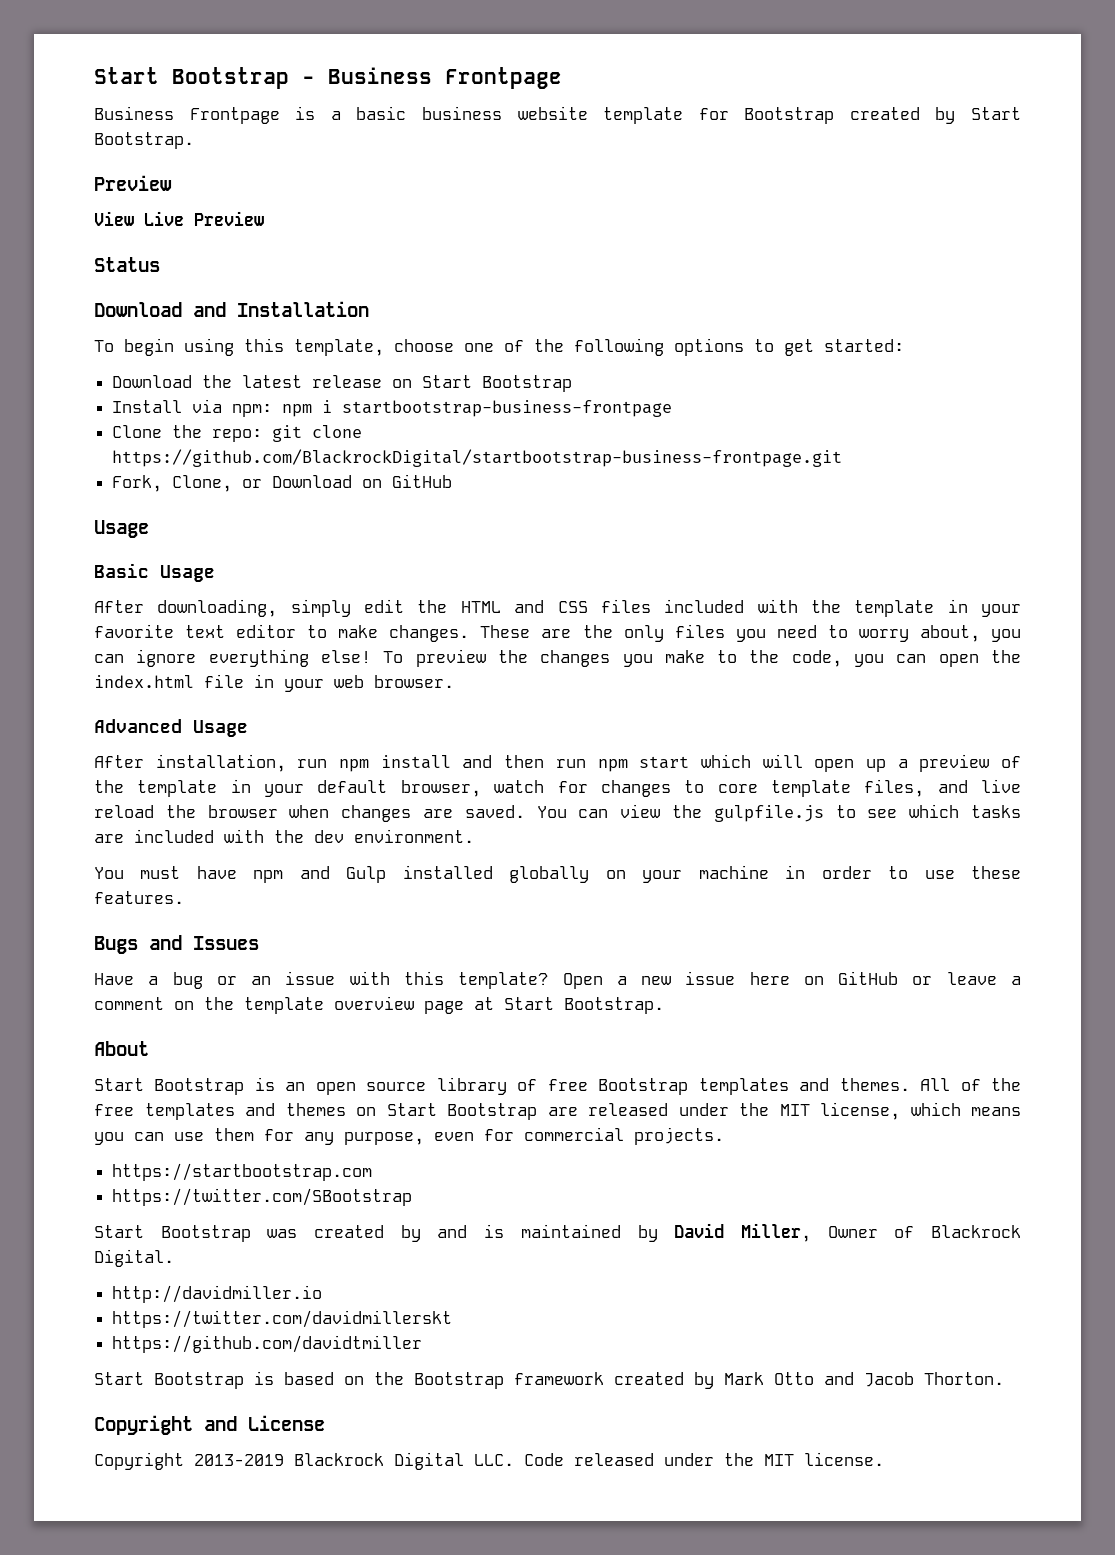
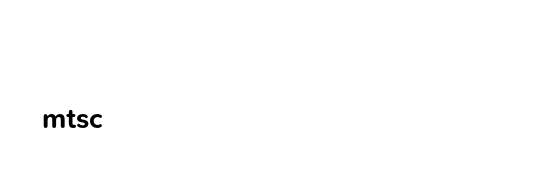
[94,67,562,89] [94,106,1022,124] [94,132,194,149] [94,175,172,191] [94,211,264,226] [94,257,160,272] [94,301,369,317] [94,338,904,356] [112,375,573,392] [112,399,673,417] [112,425,363,442] [112,449,843,467] [112,474,453,492] [94,520,149,538] [94,563,215,582] [94,599,1021,617] [94,624,1021,642] [94,649,1021,667] [94,674,454,692] [94,719,248,737] [94,754,1021,772] [94,779,1022,797] [94,804,1021,822] [94,829,474,843] [94,865,1022,883] [94,891,184,904] [94,935,259,954] [94,971,1022,989] [94,996,664,1014] [94,1041,149,1056] [94,1077,1021,1095] [94,1102,1021,1120] [94,1127,724,1145] [112,1163,373,1181] [112,1188,413,1206] [94,1223,1022,1242] [94,1249,174,1267] [112,1285,323,1303] [112,1310,453,1328] [112,1335,423,1353] [94,1371,1004,1389] [94,1415,325,1435] [94,1452,884,1470] Start Bootstrap - Business Frontpage // Business Frontpage is a basic business website template for Bootstrap created by Start Bootstrap. // Preview // View Live Preview // Status // Download and Installation // To begin using this template, choose one of the following options to get started: // Download the latest release on Start Bootstrap // Install via npm: npm i startbootstrap-business-frontpage // Clone the repo: git clone https://github.com/BlackrockDigital/startbootstrap-business-frontpage.git // Fork, Clone, or Download on GitHub // Usage // Basic Usage // After downloading, simply edit the HTML and CSS files included with the template in your favorite text editor to make changes. These are the only files you need to worry about, you can ignore everything else! To preview the changes you make to the code, you can open the index.html file in your web browser. // Advanced Usage // After installation, run npm install and then run npm start which will open up a preview of the template in your default browser, watch for changes to core template files, and live reload the browser when changes are saved. You can view the gulpfile.js to see which tasks are included with the dev environment. // You must have npm and Gulp installed globally on your machine in order to use these features. // Bugs and Issues // Have a bug or an issue with this template? Open a new issue here on GitHub or leave a comment on the template overview page at Start Bootstrap. // About // Start Bootstrap is an open source library of free Bootstrap templates and themes. All of the free templates and themes on Start Bootstrap are released under the MIT license, which means you can use them for any purpose, even for commercial projects. // https://startbootstrap.com // https://twitter.com/SBootstrap // Start Bootstrap was created by and is maintained by David Miller, Owner of Blackrock Digital. // http://davidmiller.io // https://twitter.com/davidmillerskt // https://github.com/davidtmiller // Start Bootstrap is based on the Bootstrap framework created by Mark Otto and Jacob Thorton. // Copyright and License // Copyright 2013-2019 Blackrock Digital LLC. Code released under the MIT license. -> [42,109,103,129] mtsc

